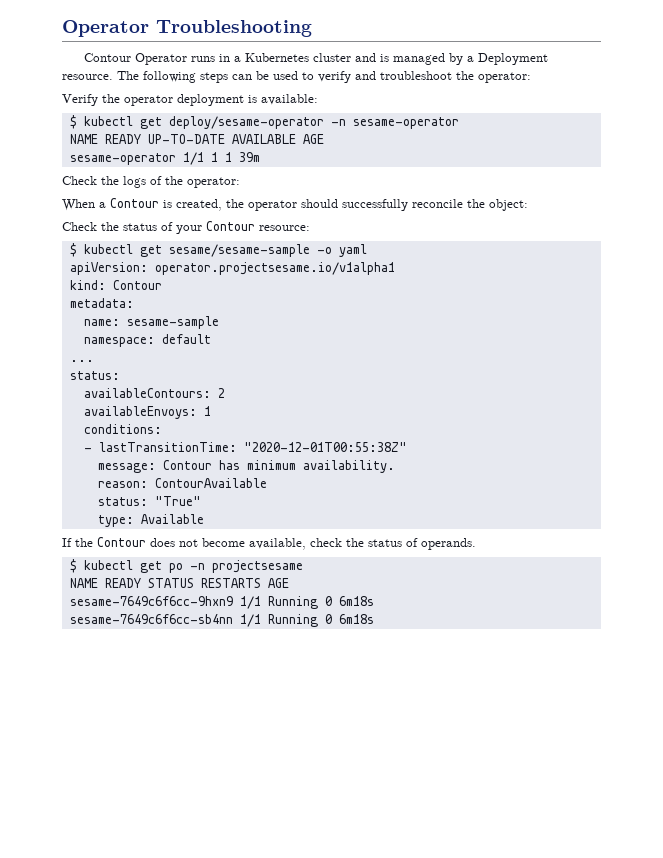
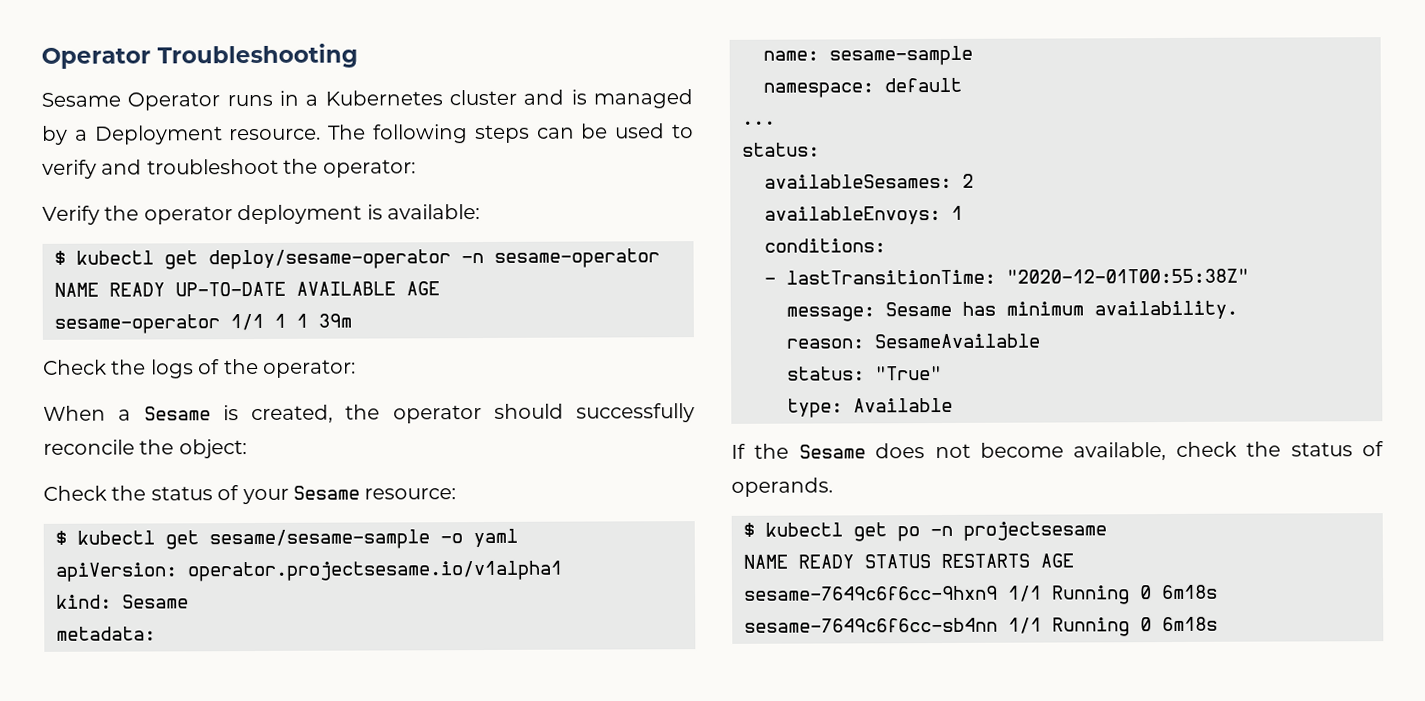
[83,53,131,62] Contour -> [41,92,121,107] Sesame
[110,198,159,208] Contour -> [143,406,211,421] Sesame
[206,221,255,231] Contour -> [293,485,360,500] Sesame
[112,280,162,290] Contour -> [122,594,189,609] Sesame
[83,388,211,398] availableContours: -> [764,173,952,189] availableSesames:
[162,460,212,470] Contour -> [885,301,952,317] Sesame
[154,478,267,488] ContourAvailable -> [874,333,1040,349] SesameAvailable
[97,537,146,547] Contour -> [798,444,866,459] Sesame

